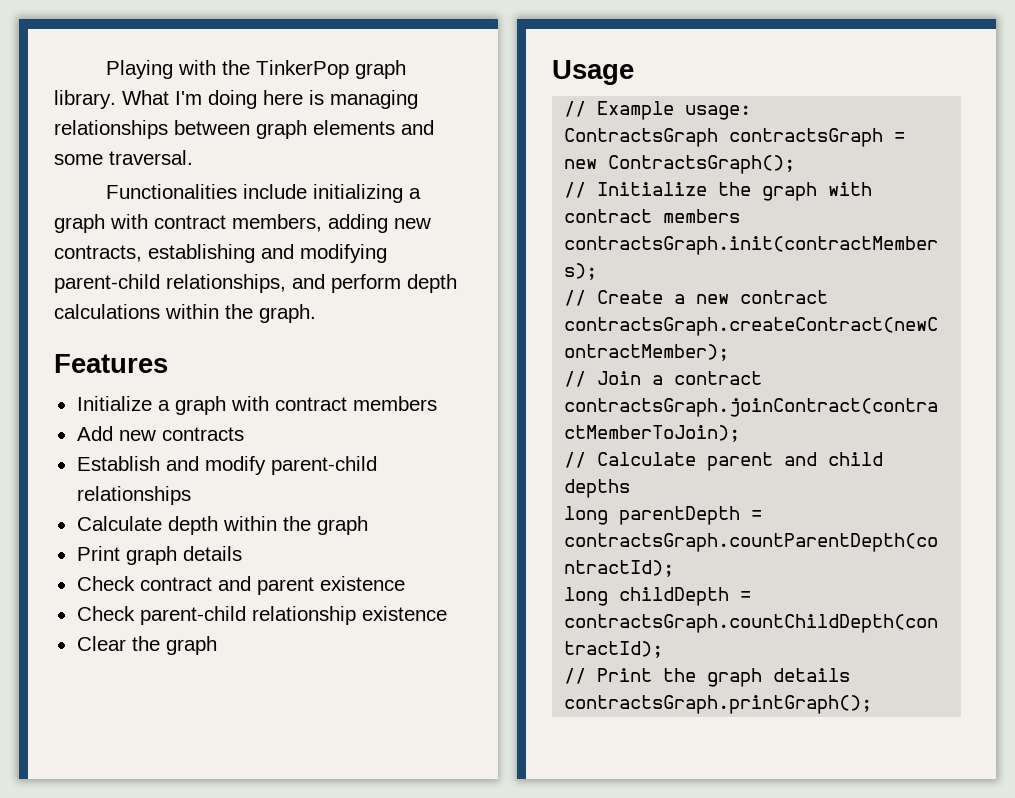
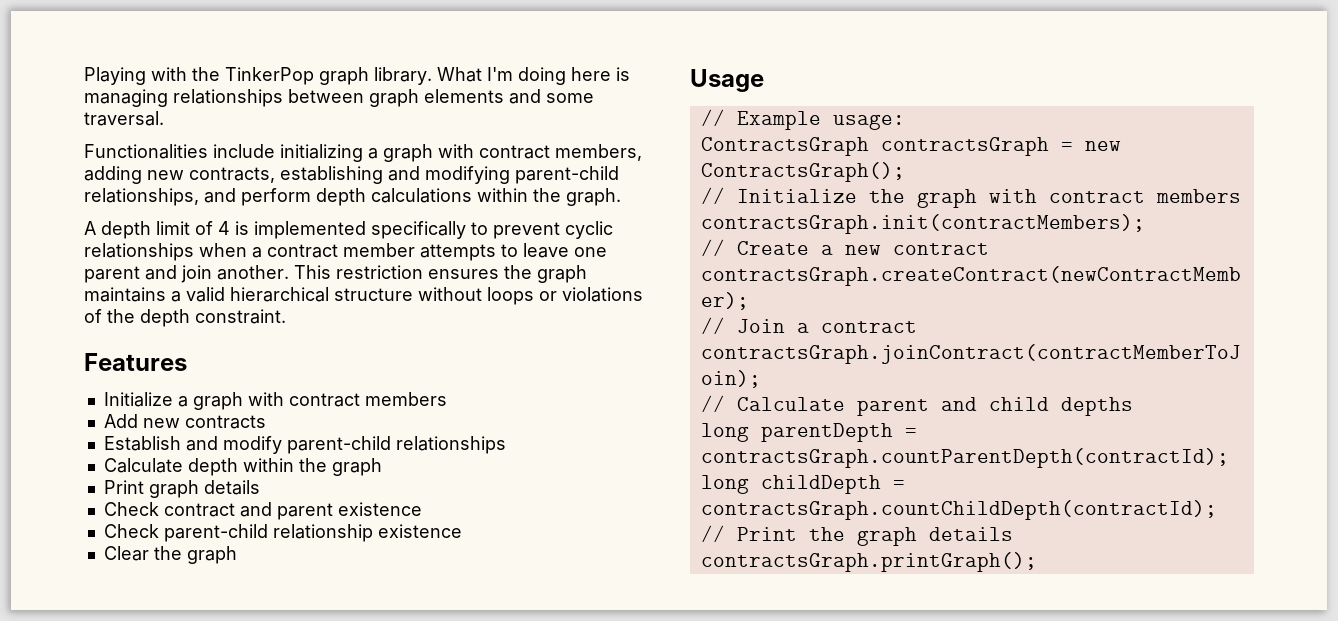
(316, 313) none -> [84,221,613,239] [84,243,607,261] [84,265,587,283] [84,287,643,305] [84,309,286,327] // A depth limit of 4 is implemented specifically to prevent cyclic relationships when a contract member attempts to leave one parent and join another. This restriction ensures the graph maintains a valid hierarchical structure without loops or violations of the depth constraint.

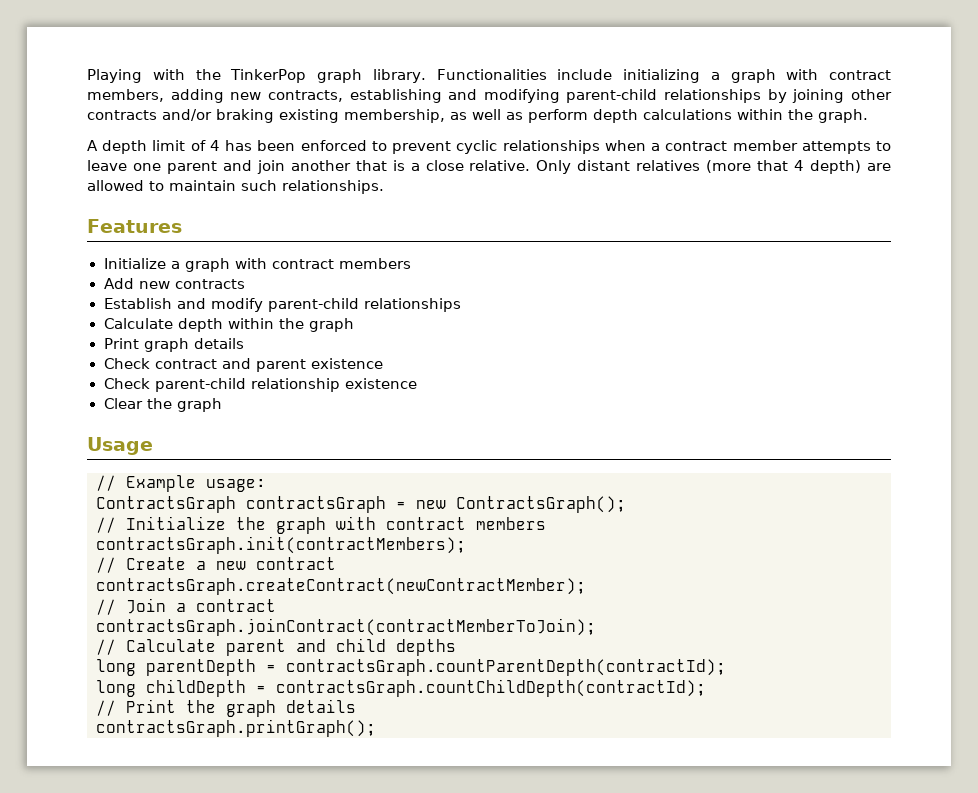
[437,67,630,85] [84,89,594,107] [84,111,164,126] What I'm doing here is managing relationships between graph elements and some traversal. // -> (426, 76) none
[84,188,236,206] relationships, and -> [664,89,892,103] [87,109,523,123] relationships by joining other contracts and/or braking existing membership, as well as
[235,221,466,239] is implemented specifically -> [225,140,367,151] has been enforced
[217,265,587,283] [84,287,643,305] [84,309,286,327] another. This restriction ensures the graph maintains a valid hierarchical structure without loops or violations of the depth constraint. -> [290,160,892,174] [87,180,384,194] another that is a close relative. Only distant relatives (more that 4 depth) are allowed to maintain such relationships.

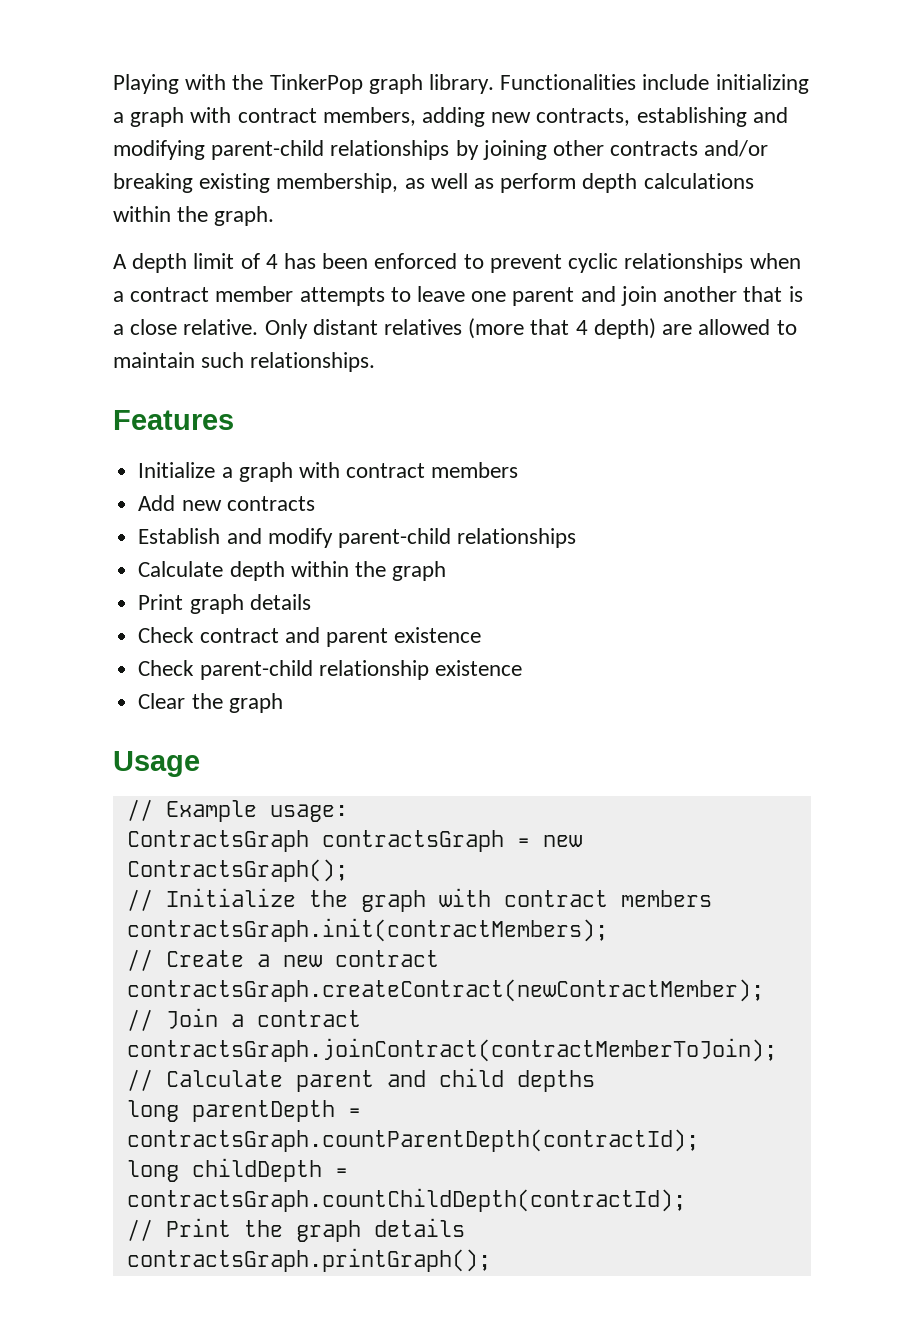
[216,109,274,123] braking -> [113,173,193,193] breaking

